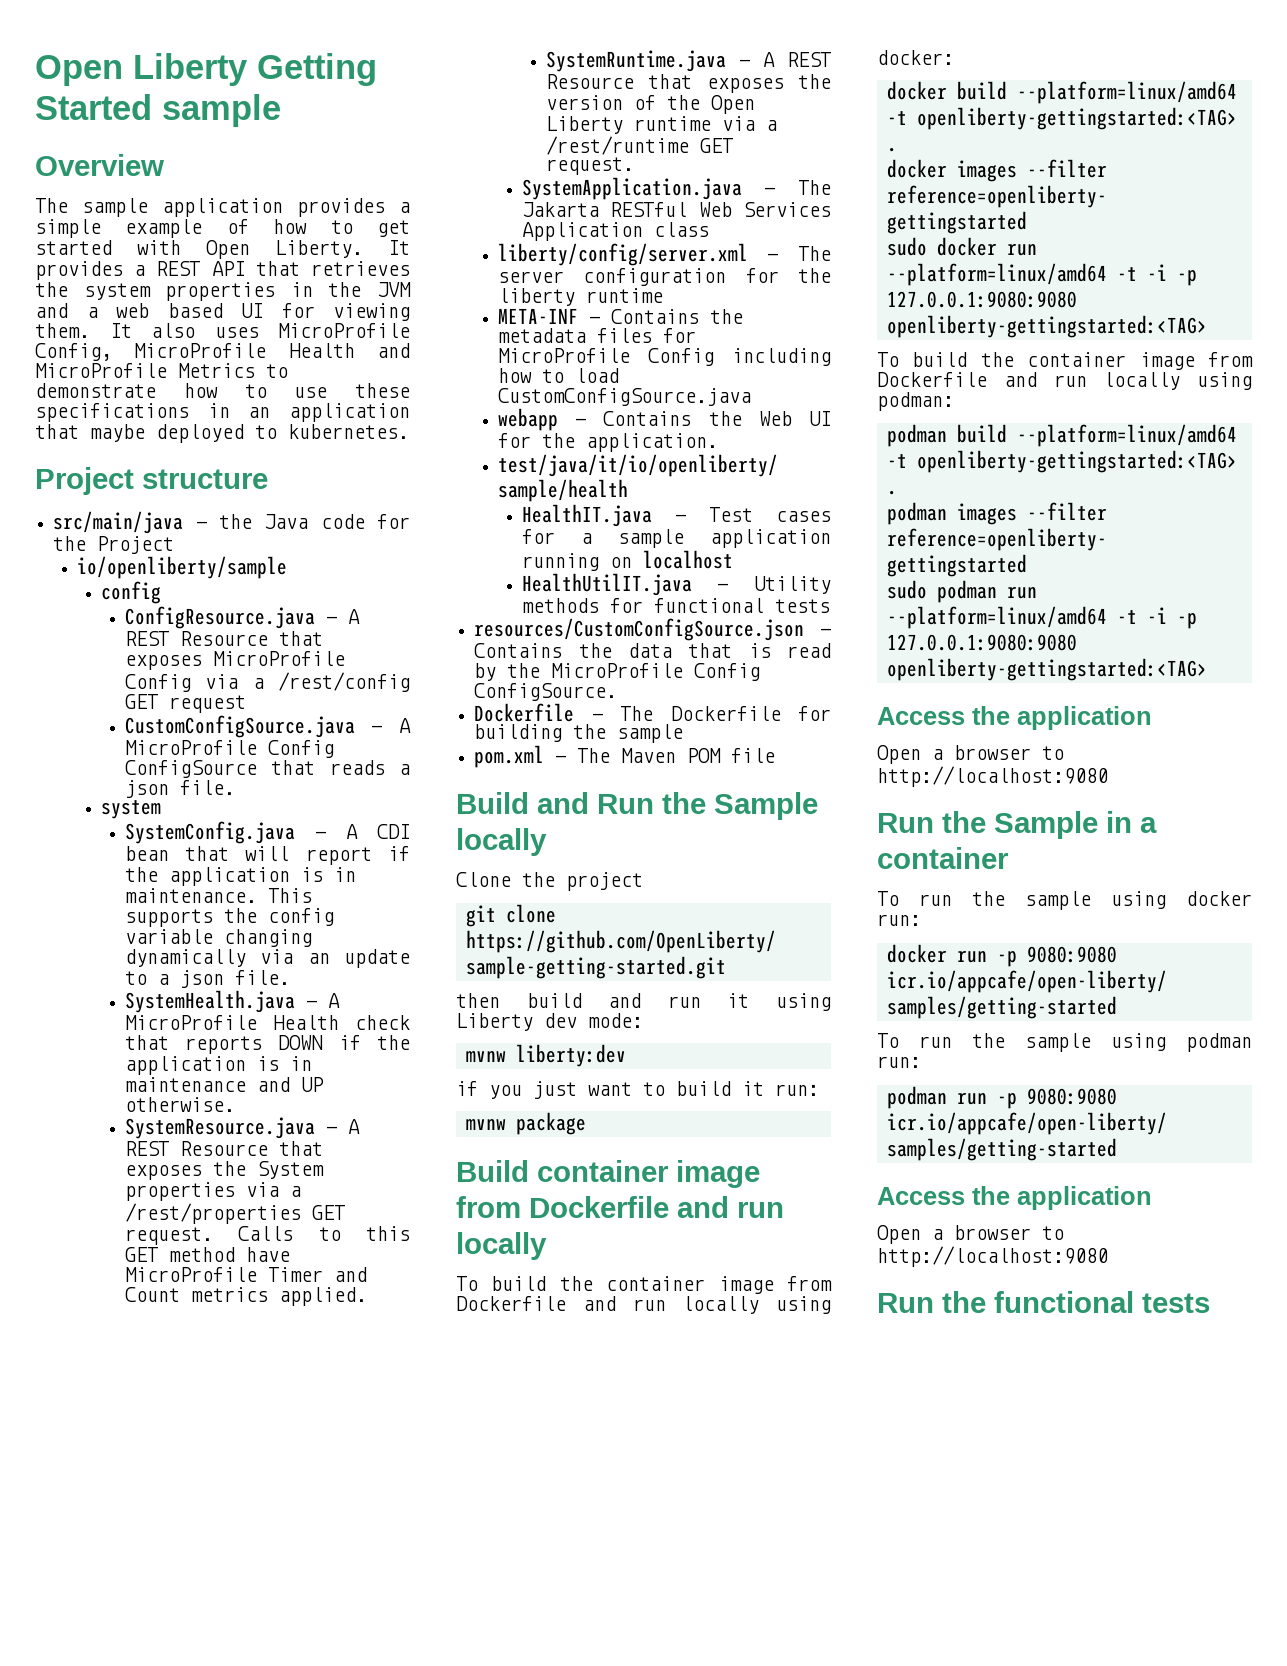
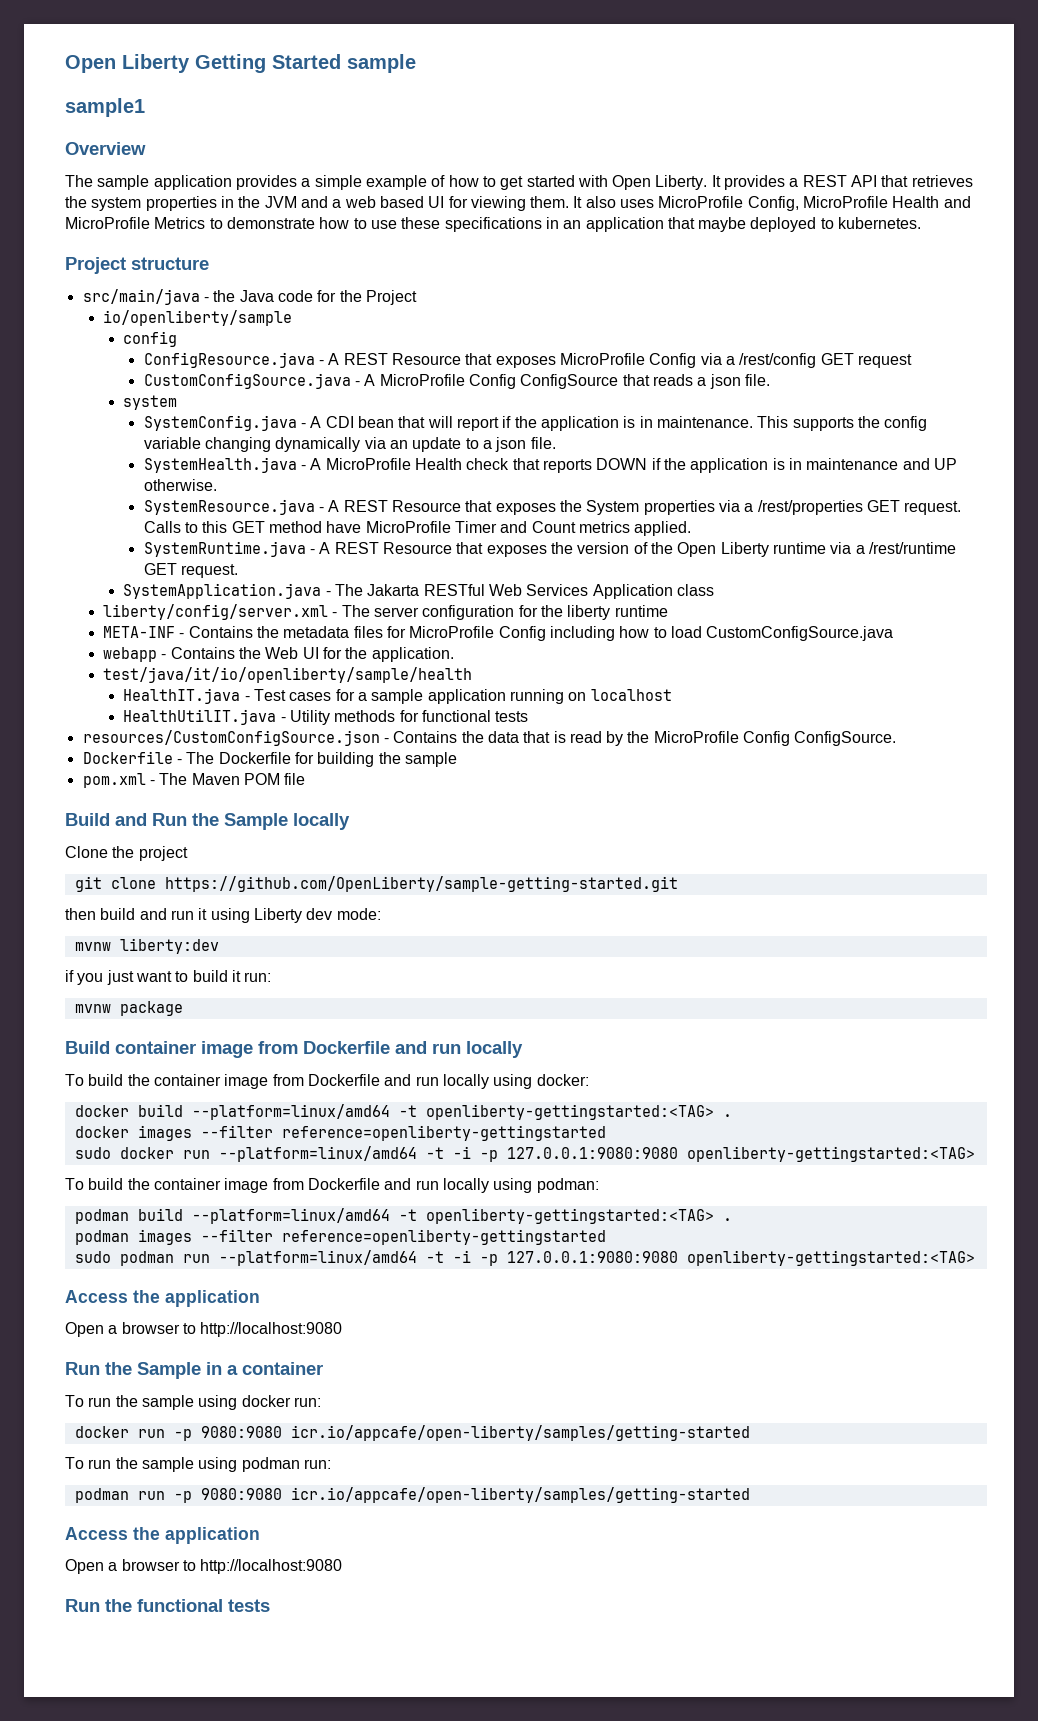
(281, 110) none -> [65,98,145,117] // sample1

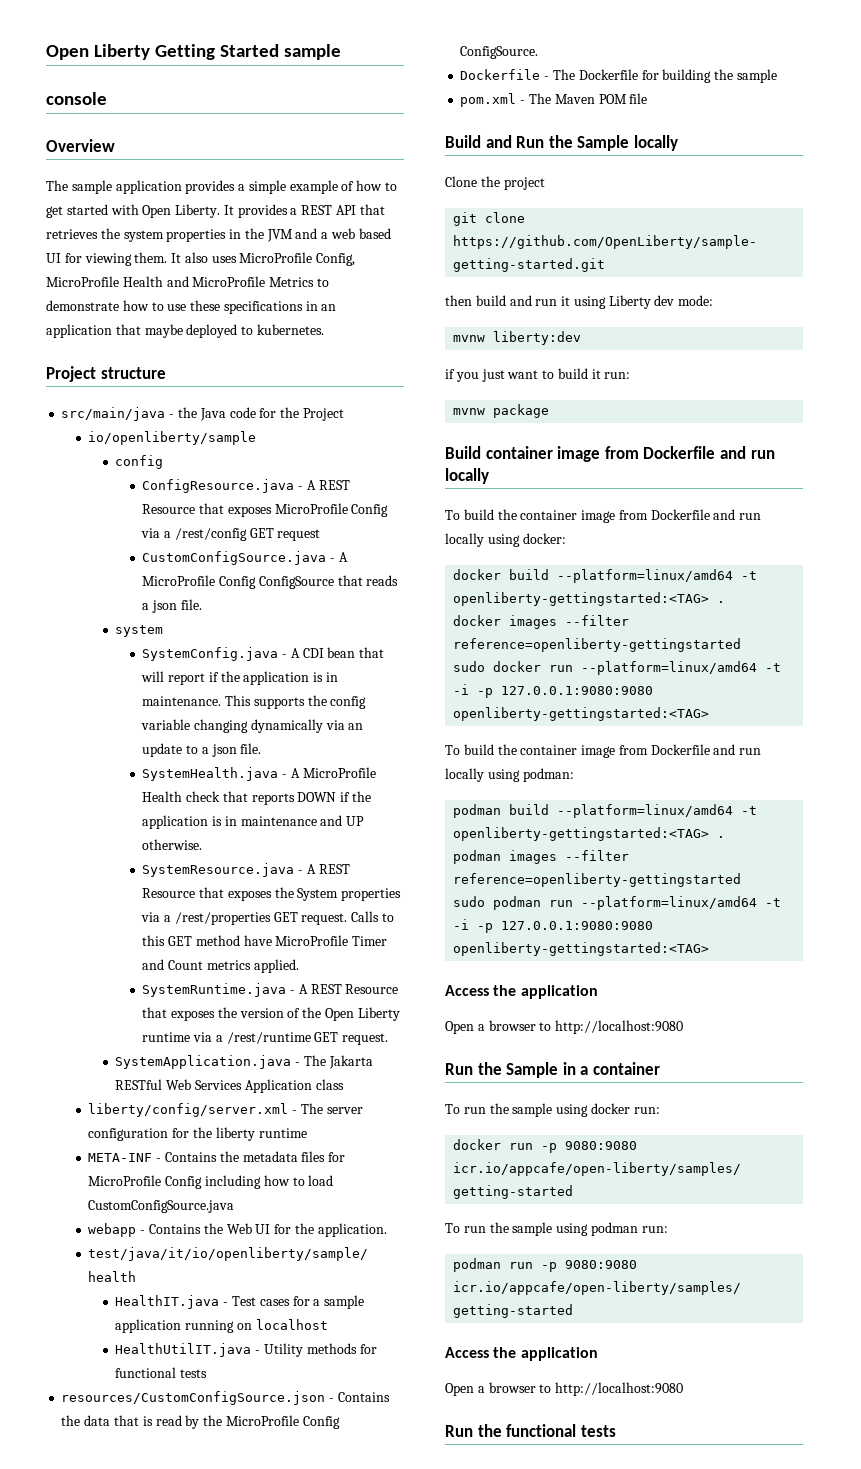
[65,98,145,117] sample1 -> [46,92,107,105] console

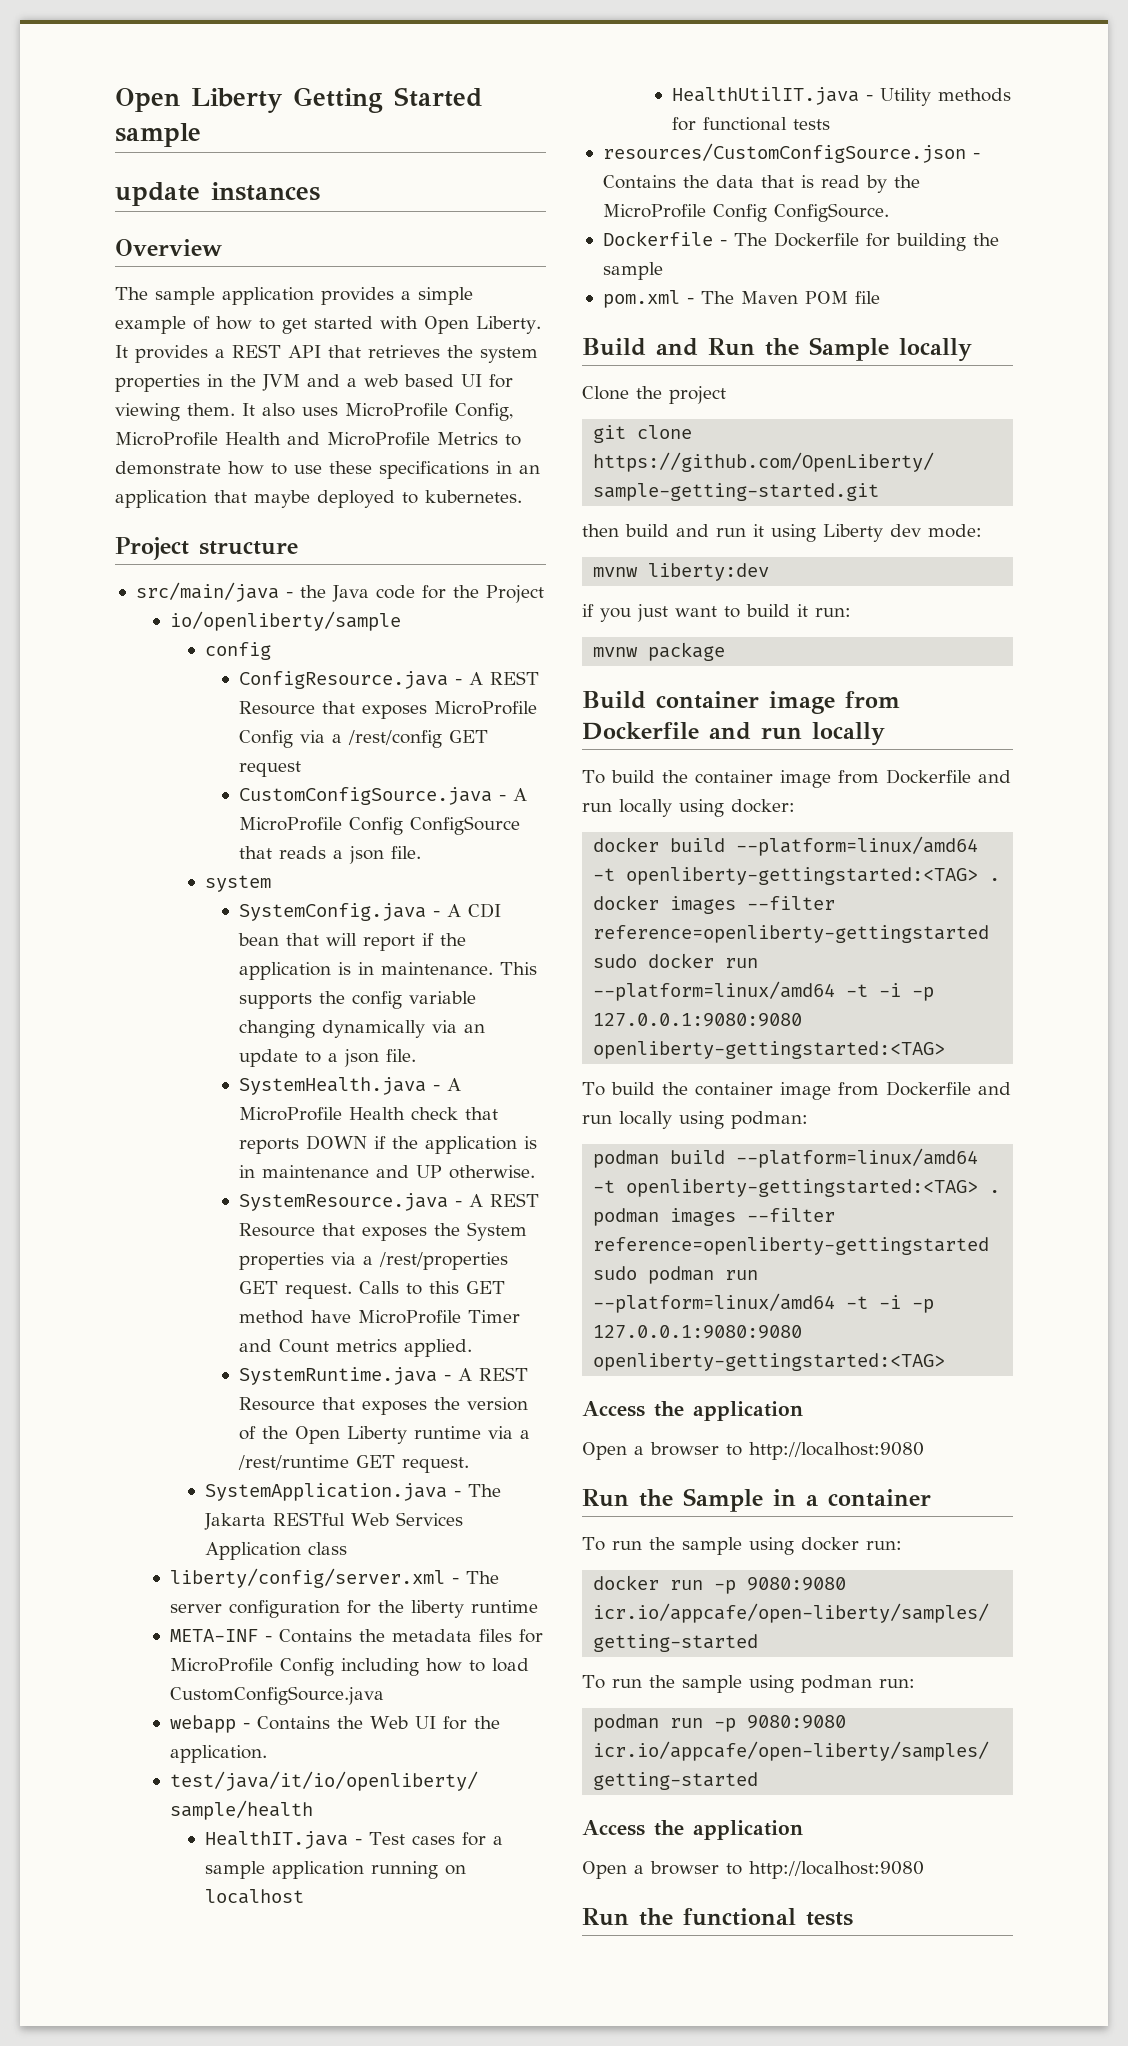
[46,92,107,105] console -> [115,182,320,206] update instances

